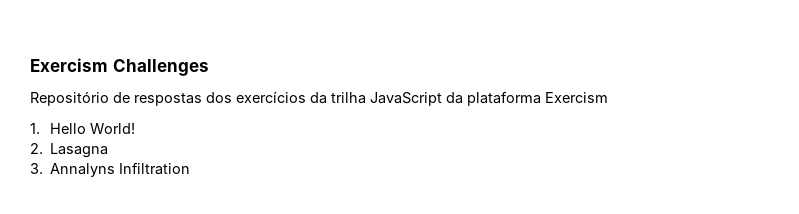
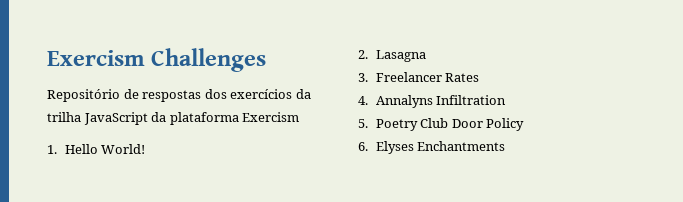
(43, 168) none -> [375,72,480,82] [358,96,368,105] Freelancer Rates // 4.
(191, 168) none -> [358,118,525,131] [358,141,506,154] // 5. Poetry Club Door Policy // 6. Elyses Enchantments

